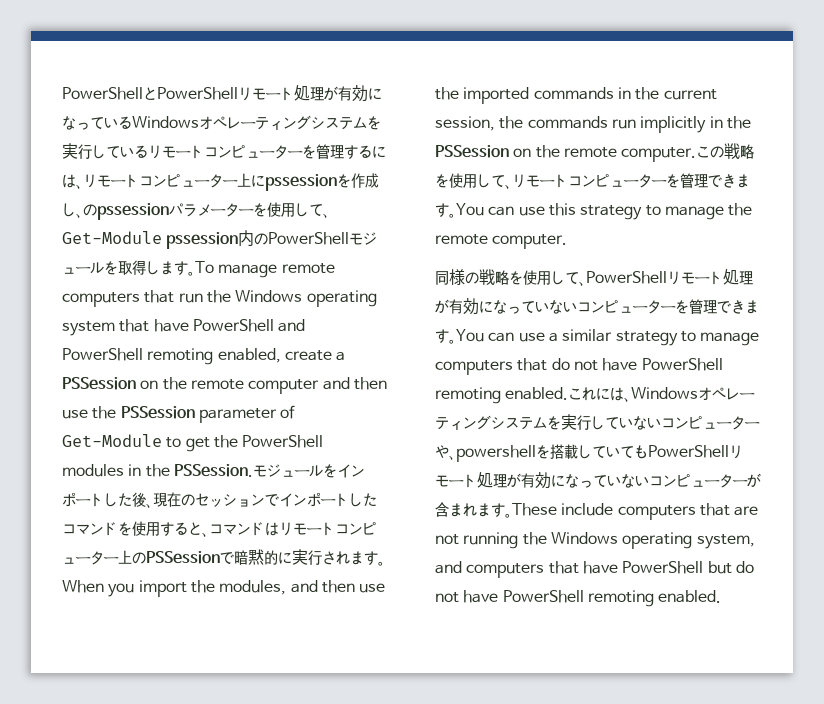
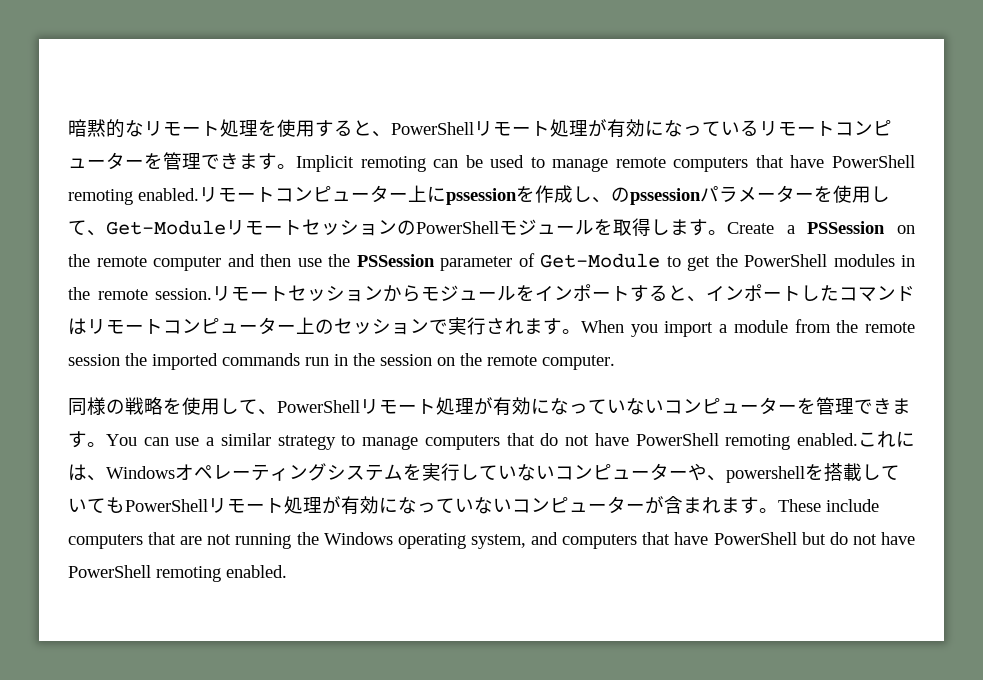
[62,87,157,100] PowerShellと -> [68,119,391,138] 暗黙的なリモート処理を使用すると、
[132,115,381,130] [62,143,386,160] [62,174,83,189] Windowsオペレーティングシステムを実行しているリモートコンピューターを管理するには、 -> [759,120,892,136] [68,152,915,172] [68,188,199,205] リモートコンピューターを管理できます。Implicit remoting can be used to manage remote computers that have PowerShell remoting enabled.
[166,230,255,249] pssession内 -> [226,219,397,236] リモートセッション
[195,261,335,278] [62,290,377,307] [62,319,306,336] [62,348,332,365] To manage remote computers that run the Windows operating system that have PowerShell and PowerShell remoting enabled, create -> [727,222,774,234] Create
[173,464,253,477] PSSession. -> [97,285,421,302] remote session.リモートセッションから
[104,492,279,508] した後、現在のセッションで -> [630,285,706,302] すると、
[118,521,265,537] を使用すると、コマンド -> (915, 293) none
[146,549,292,565] PSSessionで暗黙的に -> [334,318,448,335] セッションで
[190,580,386,595] the modules, and then use -> [719,319,915,333] [68,354,120,366] a module from the remote session
[617,87,717,100] [435,116,751,133] [435,143,755,162] [435,173,750,189] [435,203,724,220] in the current session, the commands run implicitly in the PSSession on the remote computer.この戦略を使用して、リモートコンピューターを管理できます。You can use this strategy to manage -> [305,353,455,366] run in the session on

